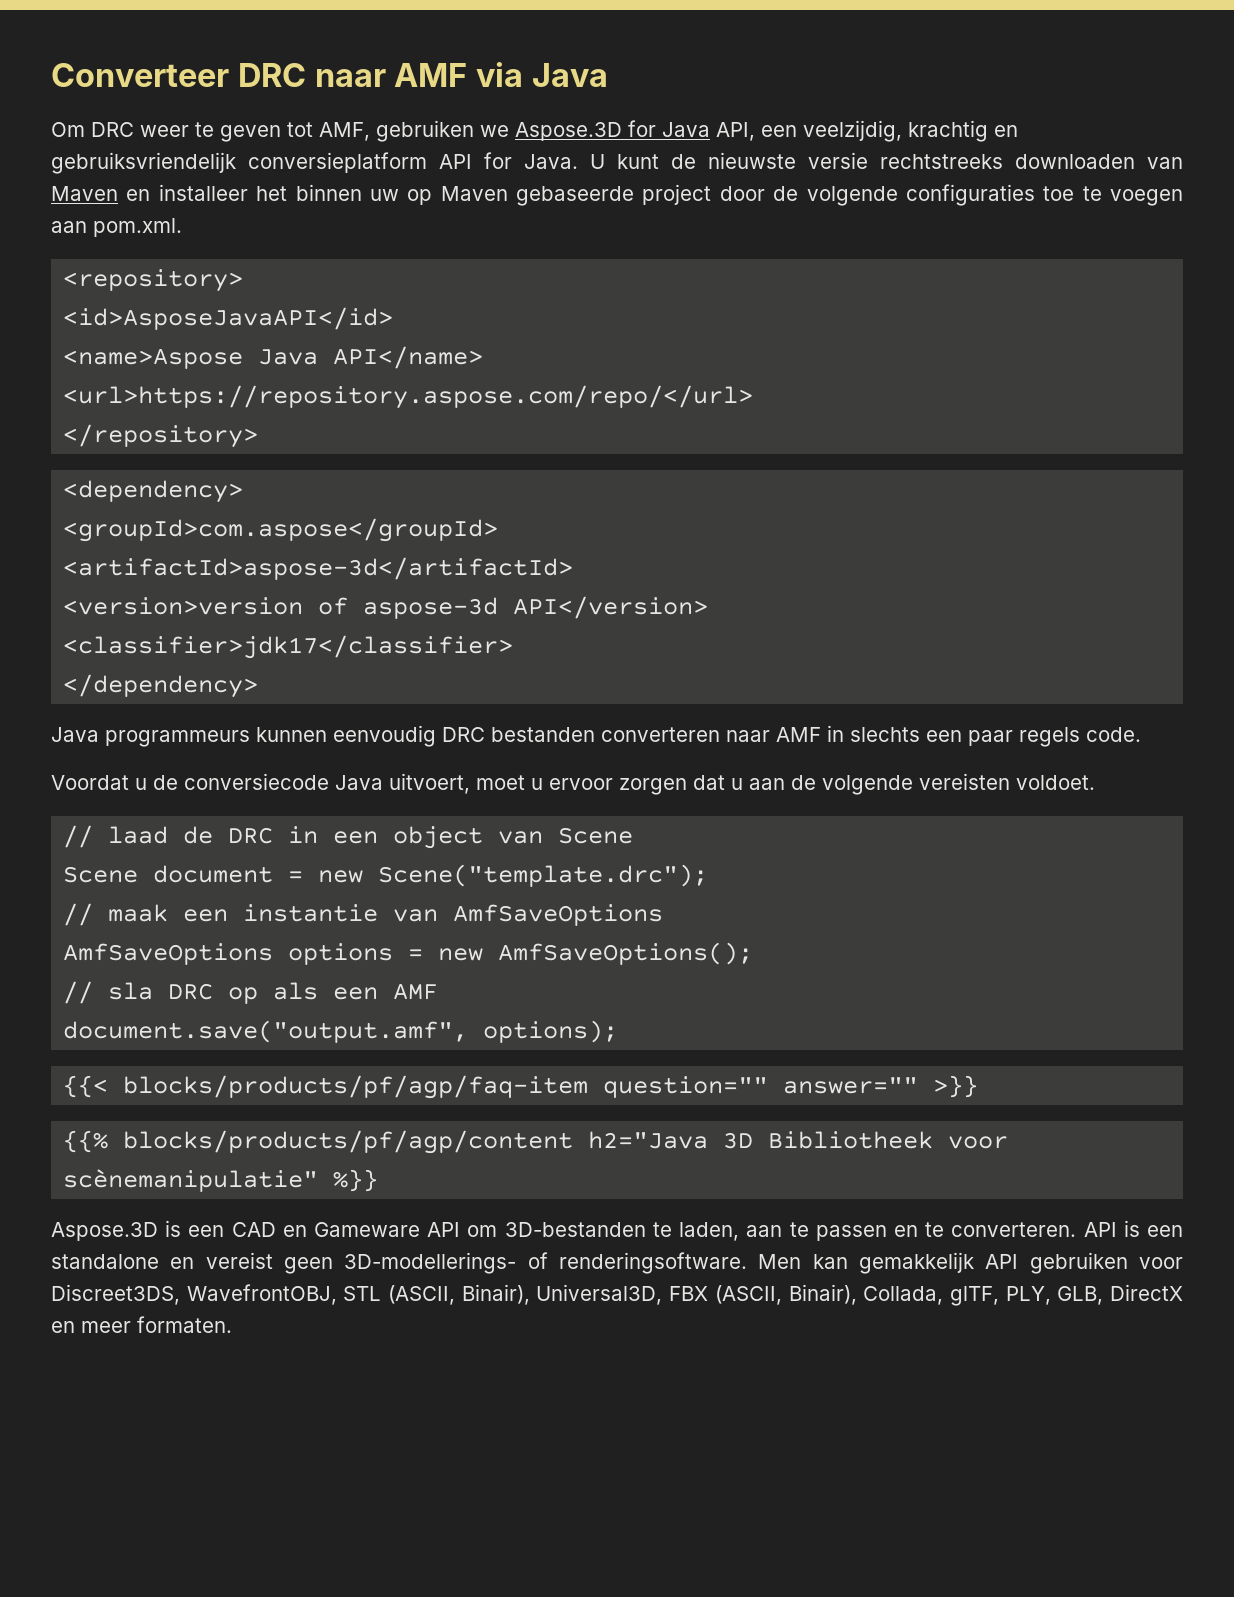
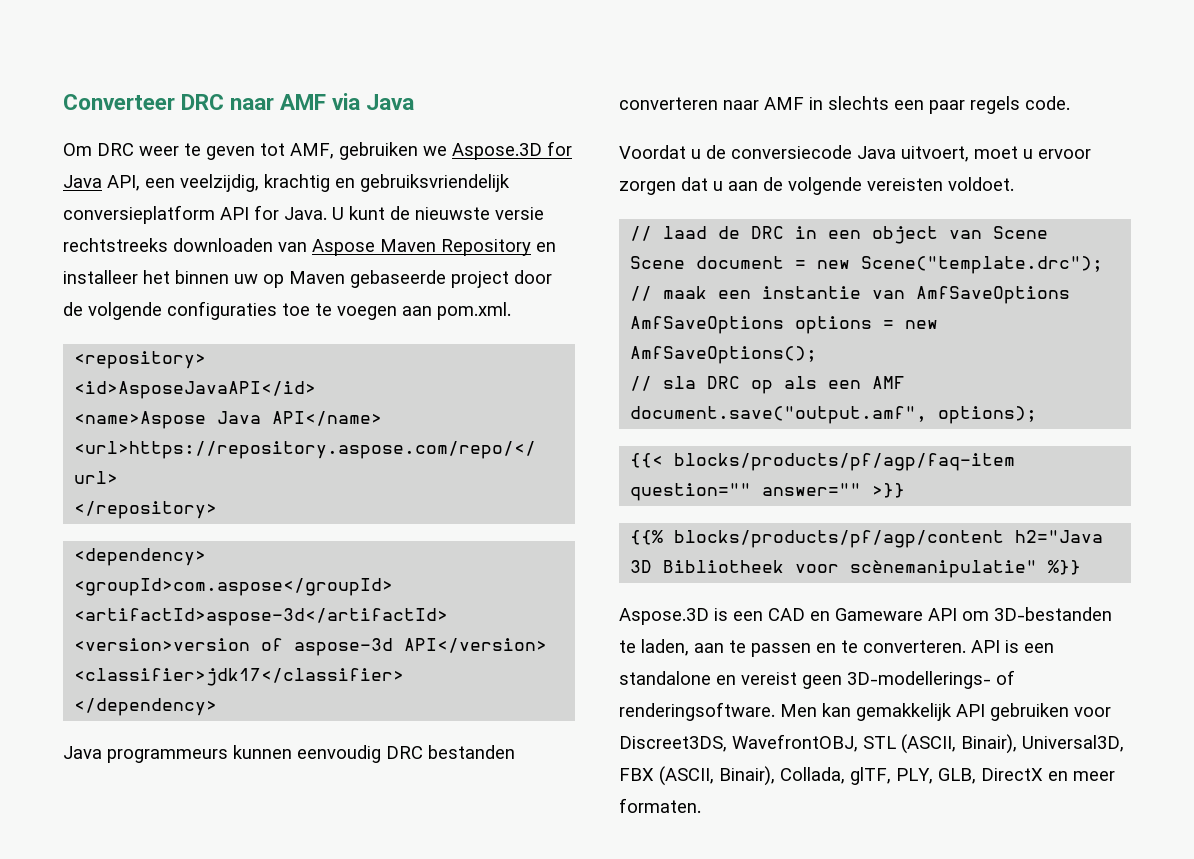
[51,186,118,201] Maven -> [312,239,531,256] Aspose Maven Repository

